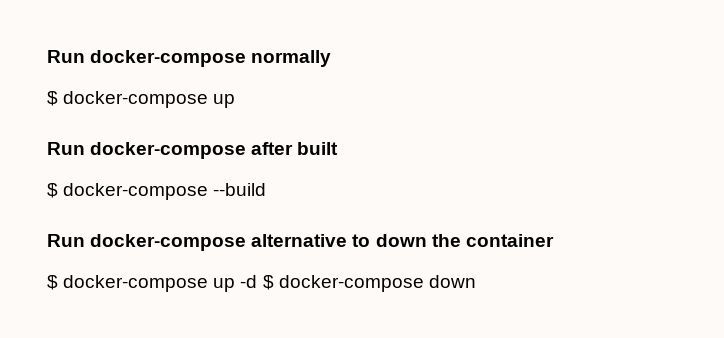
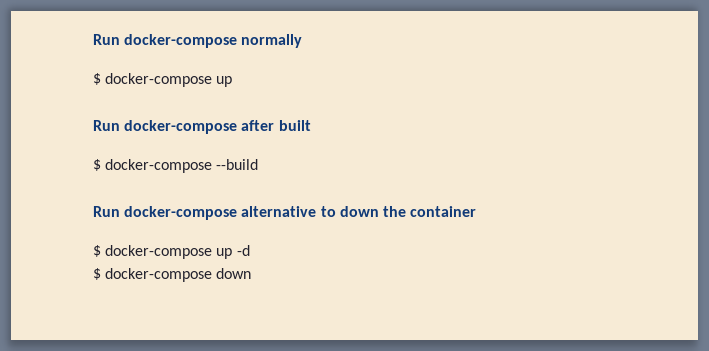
(258, 281) none -> (250, 250) //

